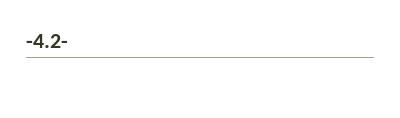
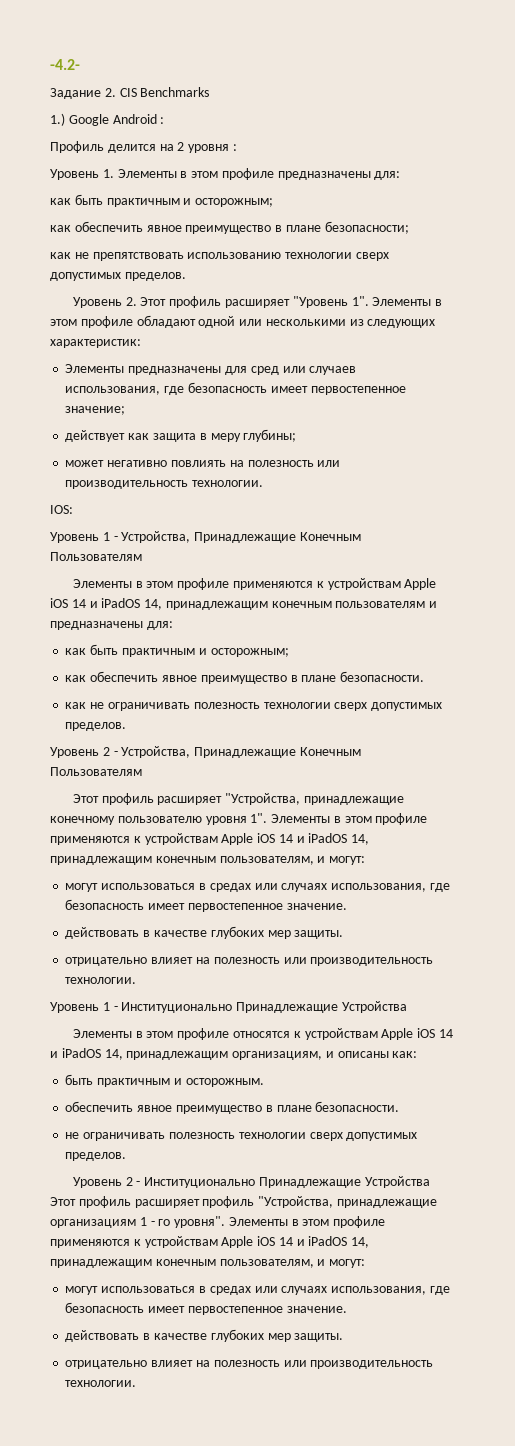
(68, 41) none -> [50,87,210,99] [50,113,165,126] [50,141,237,153] [50,168,401,180] [50,194,274,207] [50,221,409,234] [50,252,389,261] [50,272,186,281] [72,296,443,308] [50,315,436,328] [50,339,141,348] [65,364,357,375] [65,382,406,395] [65,406,126,415] [65,429,297,442] [65,460,341,467] [65,480,264,489] [50,505,73,514] [50,531,361,543] [50,552,142,561] [72,578,437,590] [50,598,438,610] [50,621,173,630] [65,644,289,657] [65,671,425,684] [65,702,443,711] [65,722,127,731] [50,746,361,758] [50,767,142,776] [72,793,404,805] [50,813,428,825] [50,833,370,845] [50,856,366,865] [65,883,450,892] [65,899,347,912] [65,926,344,939] [65,957,434,966] [65,977,137,984] [50,1001,407,1013] [72,1028,453,1040] [50,1048,418,1060] [65,1074,264,1087] [65,1101,400,1114] [65,1132,418,1141] [65,1152,127,1161] [72,1176,430,1188] [50,1196,437,1208] [50,1216,386,1228] [50,1236,370,1248] [50,1259,366,1268] [65,1286,450,1295] [65,1302,347,1315] [65,1329,344,1342] [65,1360,434,1369] [65,1380,137,1387] // Задание 2. CIS Benchmarks // 1.) Google Android : // Профиль делится на 2 уровня : // Уровень 1. Элементы в этом профиле предназначены для: // как быть практичным и осторожным; // как обеспечить явное преимущество в плане безопасности; // как не препятствовать использованию технологии сверх допустимых пределов. // Уровень 2. Этот профиль расширяет "Уровень 1". Элементы в этом профиле обладают одной или несколькими из следующих характеристик: // Элементы предназначены для сред или случаев использования, где безопасность имеет первостепенное значение; // действует как защита в меру глубины; // может негативно повлиять на полезность или производительность технологии. // IOS: // Уровень 1 - Устройства, Принадлежащие Конечным Пользователям // Элементы в этом профиле применяются к устройствам Apple iOS 14 и iPadOS 14, принадлежащим конечным пользователям и предназначены для: // как быть практичным и осторожным; // как обеспечить явное преимущество в плане безопасности. // как не ограничивать полезность технологии сверх допустимых пределов. // Уровень 2 - Устройства, Принадлежащие Конечным Пользователям // Этот профиль расширяет "Устройства, принадлежащие конечному пользователю уровня 1". Элементы в этом профиле применяются к устройствам Apple iOS 14 и iPadOS 14, принадлежащим конечным пользователям, и могут: // могут использоваться в средах или случаях использования, где безопасность имеет первостепенное значение. // действовать в качестве глубоких мер защиты. // отрицательно влияет на полезность или производительность технологии. // Уровень 1 - Институционально Принадлежащие Устройства // Элементы в этом профиле относятся к устройствам Apple iOS 14 и iPadOS 14, принадлежащим организациям, и описаны как: // быть практичным и осторожным. // обеспечить явное преимущество в плане безопасности. // не ограничивать полезность технологии сверх допустимых пределов. // Уровень 2 - Институционально Принадлежащие Устройства Этот профиль расширяет профиль "Устройства, принадлежащие организациям 1 - го уровня". Элементы в этом профиле применяются к устройствам Apple iOS 14 и iPadOS 14, принадлежащим конечным пользователям, и могут: // могут использоваться в средах или случаях использования, где безопасность имеет первостепенное значение. // действовать в качестве глубоких мер защиты. // отрицательно влияет на полезность или производительность технологии.

